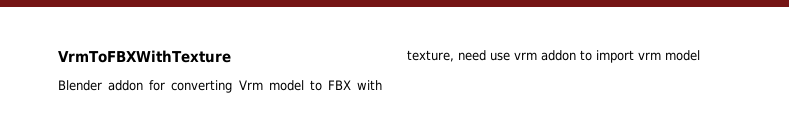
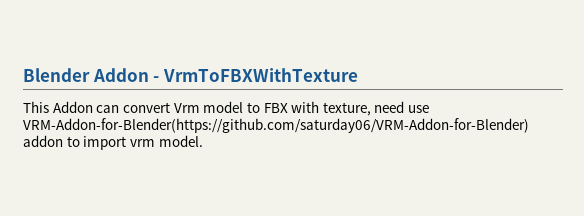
[58,50,231,63] [58,80,233,93] VrmToFBXWithTexture // Blender addon for converting -> [23,68,358,82] [23,101,170,113] Blender Addon - VrmToFBXWithTexture // This Addon can convert
[514,52,537,60] vrm -> [23,118,529,133] VRM-Addon-for-Blender(https://github.com/saturday06/VRM-Addon-for-Blender)
[665,50,700,61] model -> [158,135,203,147] model.

